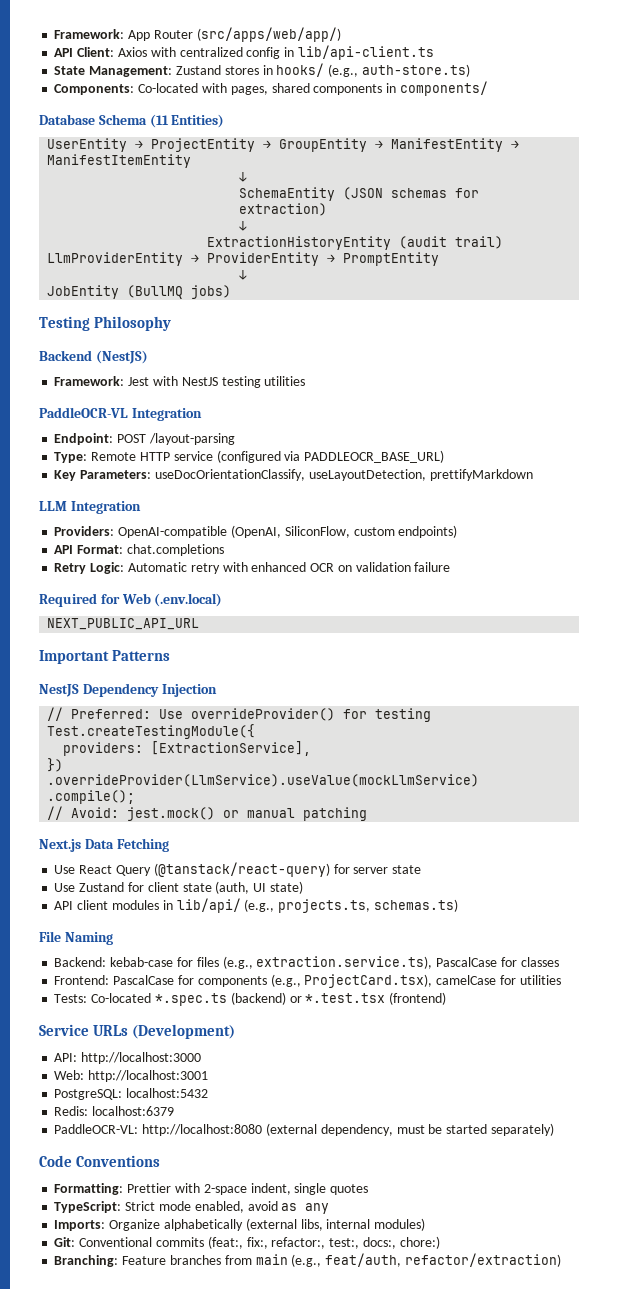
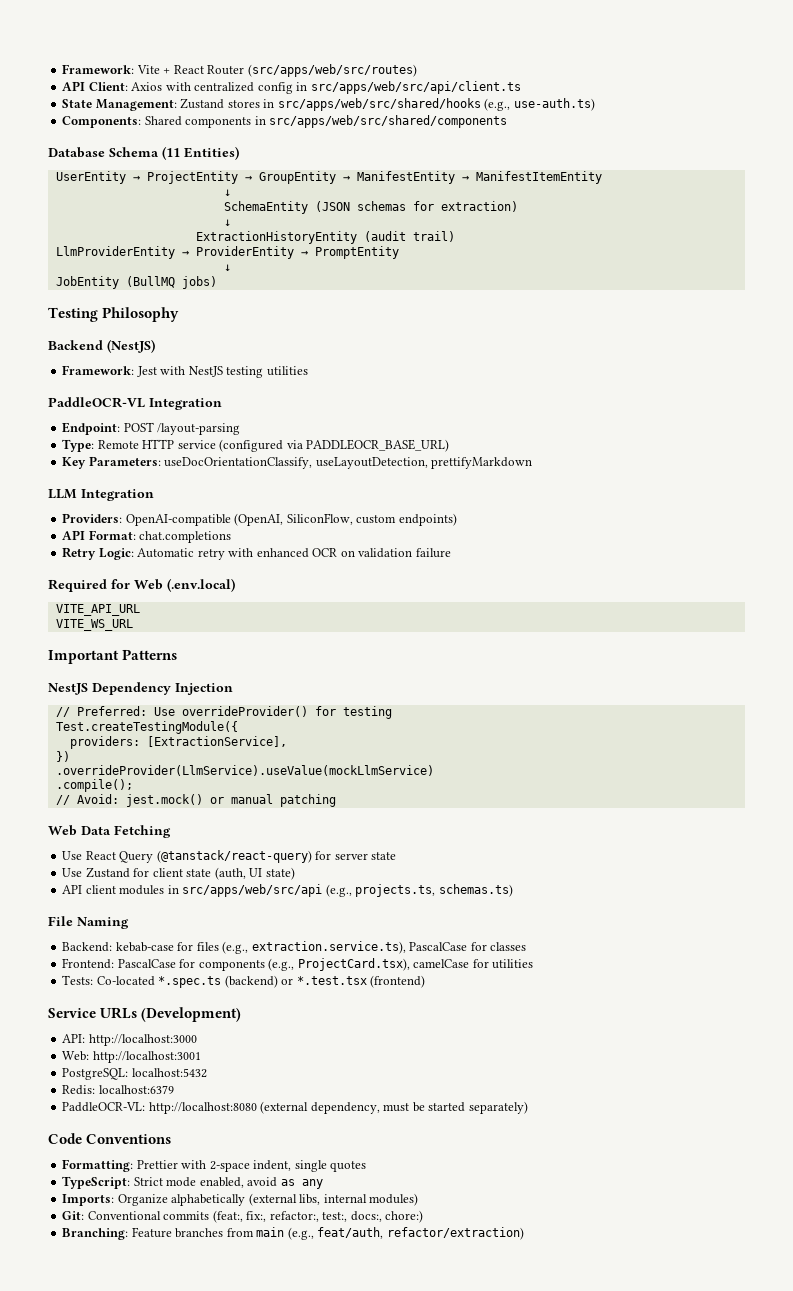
[54,27,341,42] Framework: App Router (src/apps/web/app/) -> [62,64,417,77] Framework: Vite + React Router (src/apps/web/src/routes)
[297,45,434,60] lib/api-client.ts -> [310,81,521,94] src/apps/web/src/api/client.ts
[276,63,470,77] [54,83,310,95] hooks/ (e.g., auth-store.ts) // Components: Co-located with pages, shared -> [277,98,595,111] [62,116,182,128] src/apps/web/src/shared/hooks (e.g., use-auth.ts) // Components: Shared
[399,81,488,96] components/ -> [269,115,508,128] src/apps/web/src/shared/components
[47,618,200,630] NEXT_PUBLIC_API_URL -> [55,604,140,616] [55,619,133,631] VITE_API_URL // VITE_WS_URL
[39,839,81,852] Next.js -> [48,825,77,836] Web
[176,898,241,913] lib/api/ -> [182,884,323,897] src/apps/web/src/api

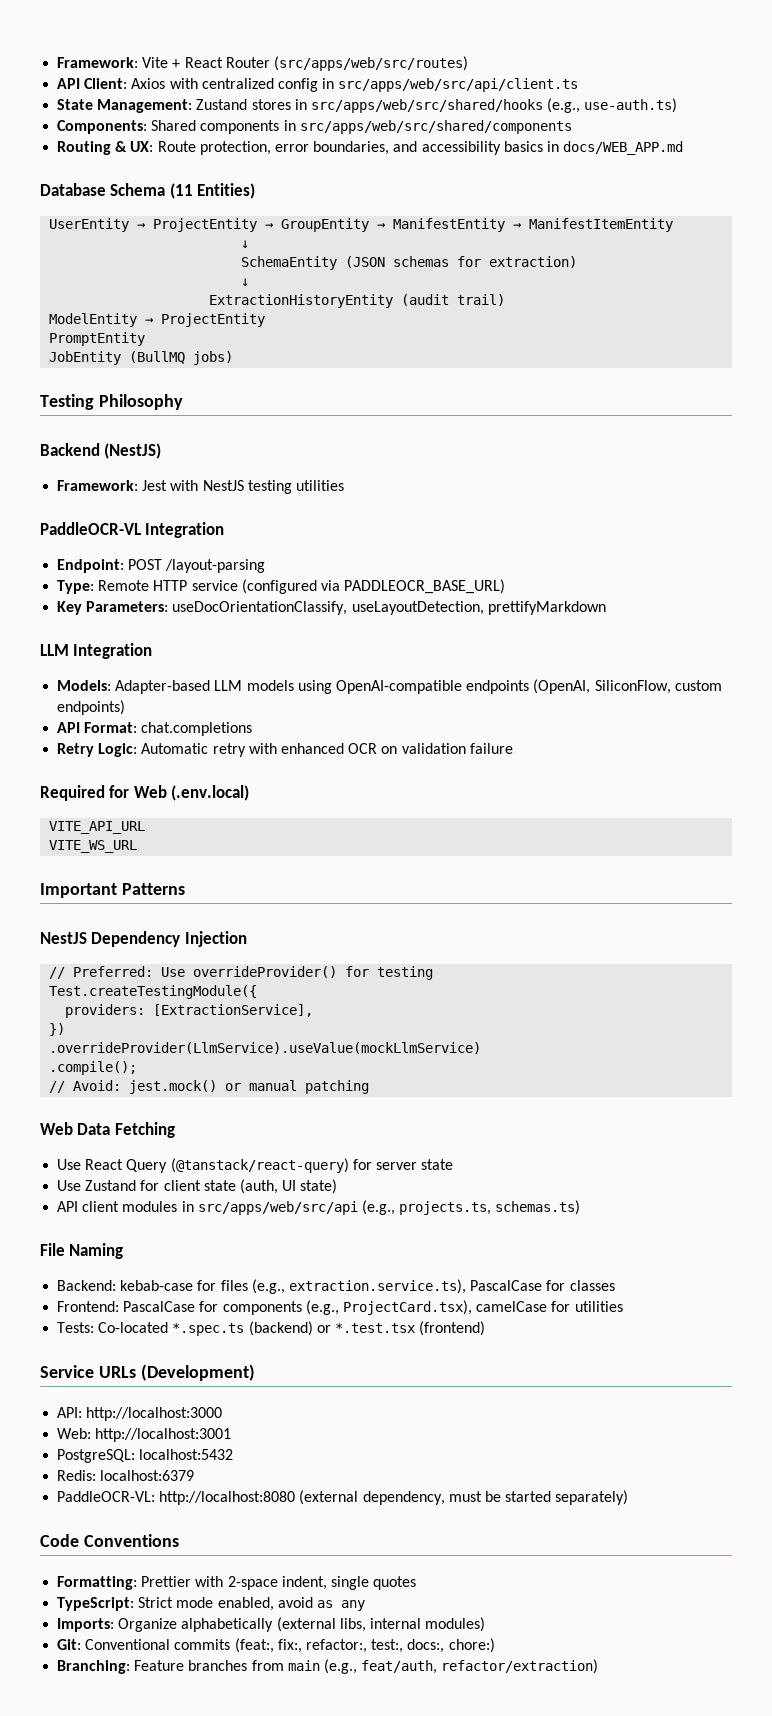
(508, 121) none -> [57,141,684,155] // Routing & UX: Route protection, error boundaries, and accessibility basics in docs/WEB_APP.md
[55,246,308,259] LlmProviderEntity → ProviderEntity → -> [49,313,266,327] ModelEntity → ProjectEntity //
[223,264,231,271] // ↓ -> (146, 339) none
[62,513,231,526] Providers: OpenAI-compatible -> [57,680,530,694] Models: Adapter-based LLM models using OpenAI-compatible endpoints

